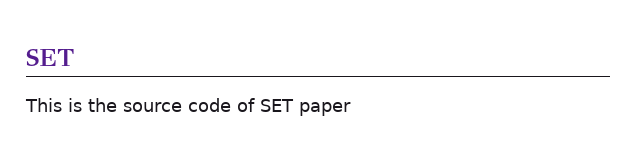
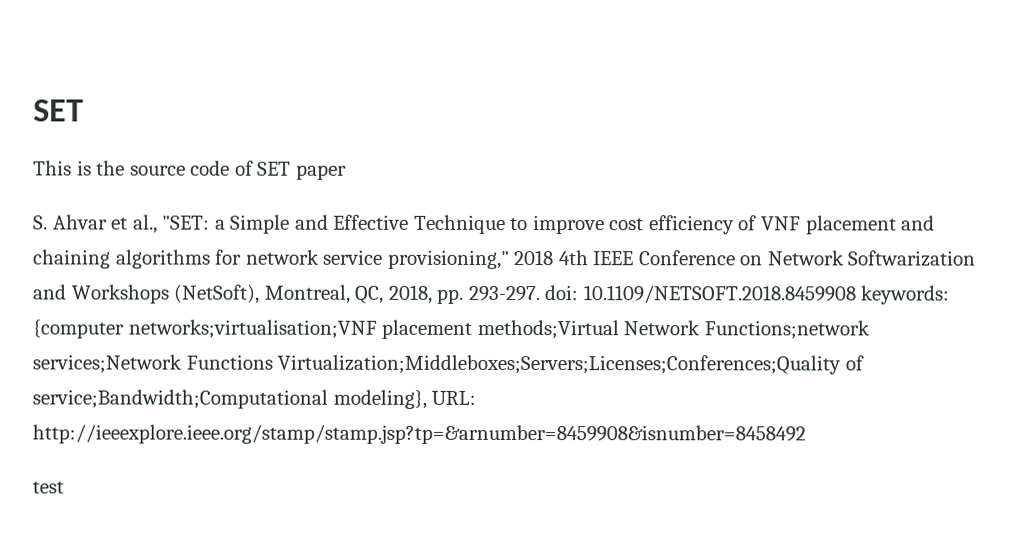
(351, 109) none -> [33,214,936,235] [33,249,977,270] [32,284,950,305] [32,319,870,340] [32,354,864,375] [32,389,477,409] [32,424,806,445] [32,481,64,494] // S. Ahvar et al., "SET: a Simple and Effective Technique to improve cost efficiency of VNF placement and chaining algorithms for network service provisioning," 2018 4th IEEE Conference on Network Softwarization and Workshops (NetSoft), Montreal, QC, 2018, pp. 293-297. doi: 10.1109/NETSOFT.2018.8459908 keywords: {computer networks;virtualisation;VNF placement methods;Virtual Network Functions;network services;Network Functions Virtualization;Middleboxes;Servers;Licenses;Conferences;Quality of service;Bandwidth;Computational modeling}, URL: http://ieeexplore.ieee.org/stamp/stamp.jsp?tp=&arnumber=8459908&isnumber=8458492 // test

